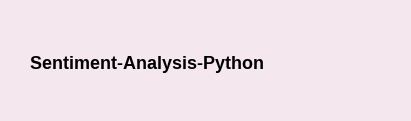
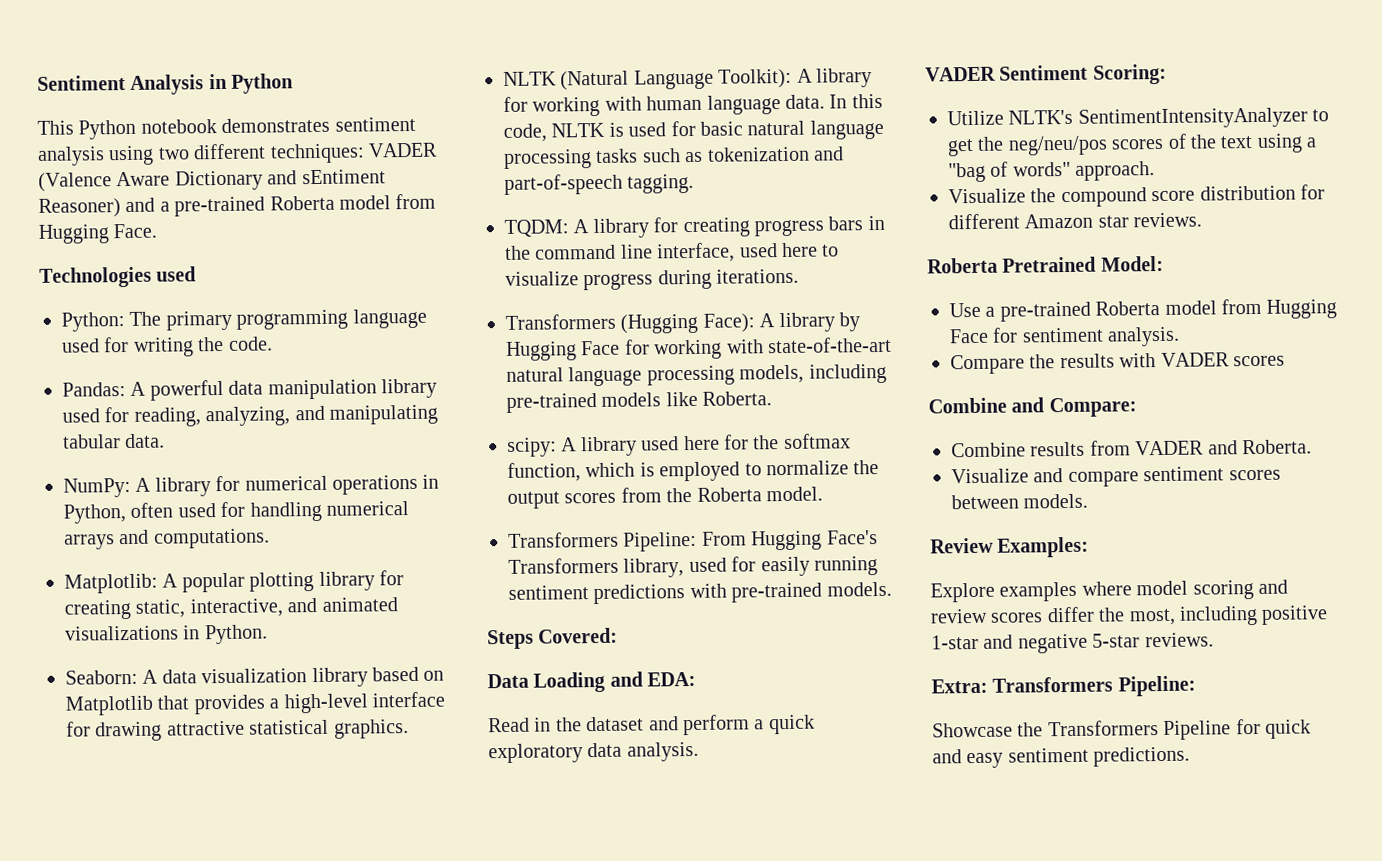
[30,56,264,73] Sentiment-Analysis-Python -> [37,73,294,95] [37,116,416,140] [37,142,438,166] [38,169,386,192] [38,193,437,218] [38,223,158,244] [39,266,197,288] [61,308,427,332] [61,336,273,357] [62,378,437,401] [62,404,438,427] [63,433,166,449] [63,474,440,498] [63,501,409,524] [64,528,270,550] [64,570,404,594] [64,597,398,620] [65,624,268,645] [65,666,445,688] [65,691,445,716] [66,719,409,742] [503,68,872,91] [503,93,883,117] [503,119,884,142] [504,146,844,169] [504,173,695,195] [504,215,885,239] [505,242,840,263] [505,268,800,291] [505,312,860,334] [506,336,892,361] [506,363,887,387] [506,391,773,413] [507,433,851,457] [507,459,880,482] [507,486,823,509] [508,530,878,552] [508,556,878,578] [508,581,892,605] [487,627,619,650] [487,671,697,693] [488,714,815,736] [488,741,699,764] [925,63,1167,85] [947,107,1330,129] [947,133,1318,157] [948,161,1156,183] [948,184,1325,208] [948,212,1203,230] [927,255,1164,274] [949,298,1338,322] [949,326,1181,347] [950,352,1285,375] [928,397,1137,418] [951,439,1312,458] [951,466,1281,487] [951,493,1089,510] [930,536,1090,558] [930,579,1288,603] [930,605,1329,626] [931,632,1214,654] [931,675,1196,697] [932,718,1311,740] [932,746,1191,769] Sentiment Analysis in Python // This Python notebook demonstrates sentiment analysis using two different techniques: VADER (Valence Aware Dictionary and sEntiment Reasoner) and a pre-trained Roberta model from Hugging Face. // Technologies used // Python: The primary programming language used for writing the code. // Pandas: A powerful data manipulation library used for reading, analyzing, and manipulating tabular data. // NumPy: A library for numerical operations in Python, often used for handling numerical arrays and computations. // Matplotlib: A popular plotting library for creating static, interactive, and animated visualizations in Python. // Seaborn: A data visualization library based on Matplotlib that provides a high-level interface for drawing attractive statistical graphics. // NLTK (Natural Language Toolkit): A library for working with human language data. In this code, NLTK is used for basic natural language processing tasks such as tokenization and part-of-speech tagging. // TQDM: A library for creating progress bars in the command line interface, used here to visualize progress during iterations. // Transformers (Hugging Face): A library by Hugging Face for working with state-of-the-art natural language processing models, including pre-trained models like Roberta. // scipy: A library used here for the softmax function, which is employed to normalize the output scores from the Roberta model. // Transformers Pipeline: From Hugging Face's Transformers library, used for easily running sentiment predictions with pre-trained models. // Steps Covered: // Data Loading and EDA: // Read in the dataset and perform a quick exploratory data analysis. // VADER Sentiment Scoring: // Utilize NLTK's SentimentIntensityAnalyzer to get the neg/neu/pos scores of the text using a "bag of words" approach. // Visualize the compound score distribution for different Amazon star reviews. // Roberta Pretrained Model: // Use a pre-trained Roberta model from Hugging Face for sentiment analysis. // Compare the results with VADER scores // Combine and Compare: // Combine results from VADER and Roberta. // Visualize and compare sentiment scores between models. // Review Examples: // Explore examples where model scoring and review scores differ the most, including positive 1-star and negative 5-star reviews. // Extra: Transformers Pipeline: // Showcase the Transformers Pipeline for quick and easy sentiment predictions.

